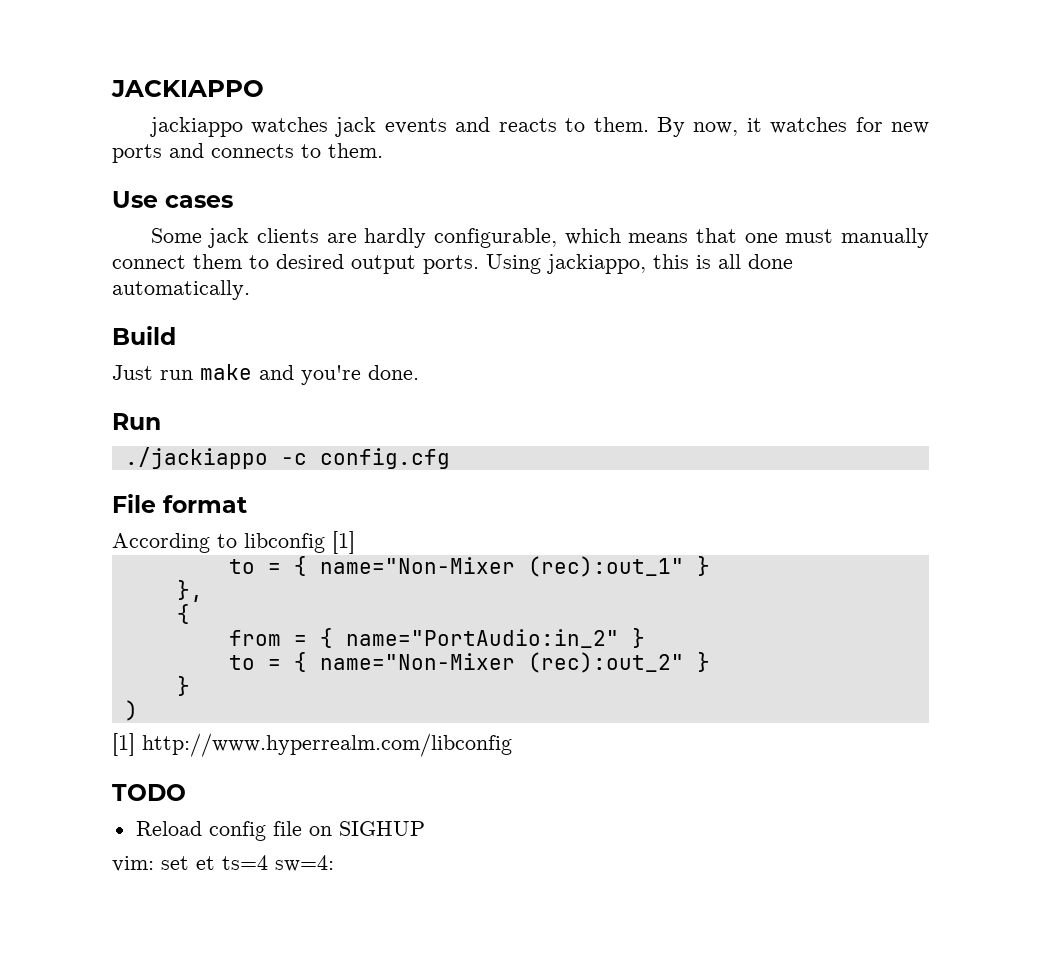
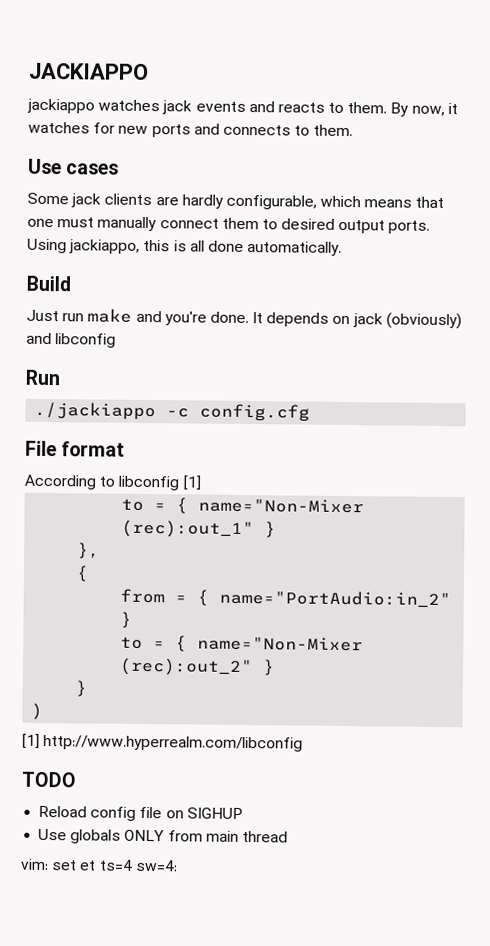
(419, 372) none -> [252,312,462,330] [26,332,117,348] It depends on jack (obviously) and libconfig
(425, 828) none -> [38,828,288,844] // Use globals ONLY from main thread

